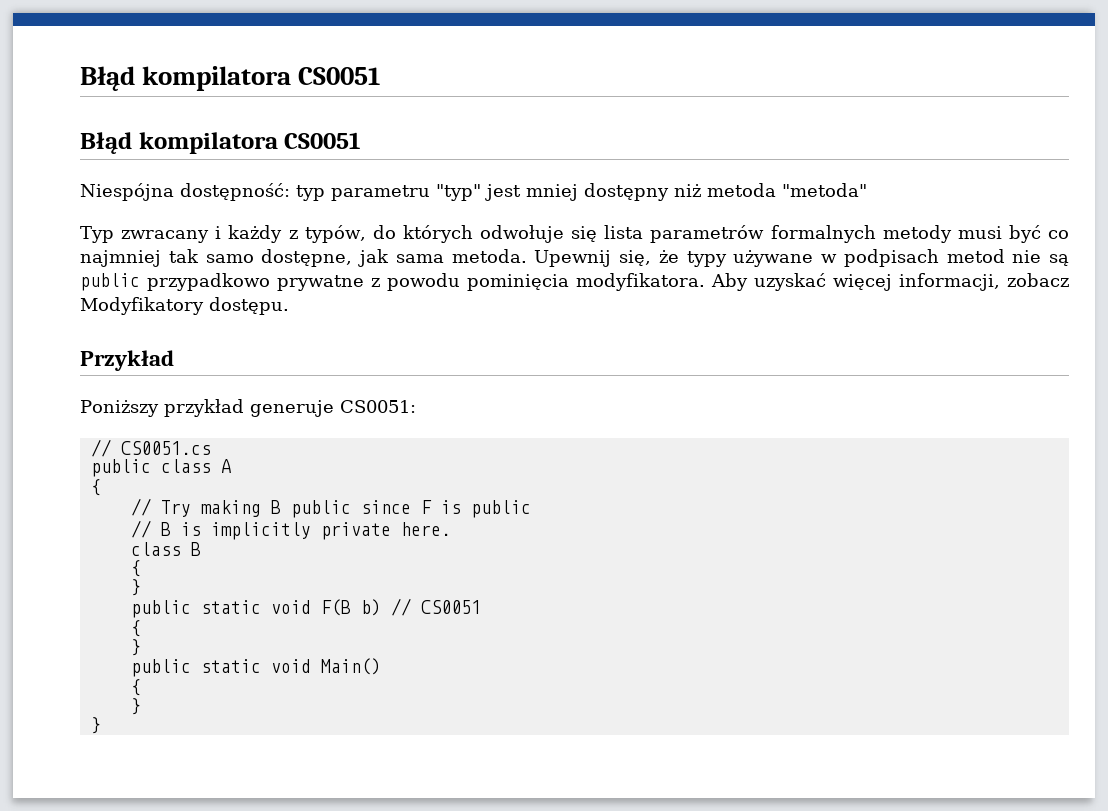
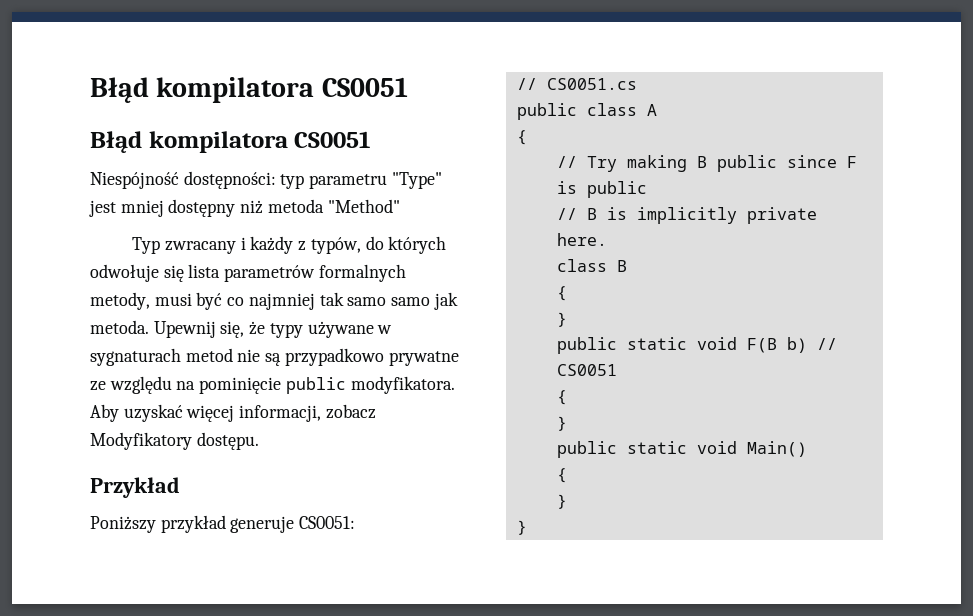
[80,183,290,201] Niespójna dostępność: -> [90,171,276,189] Niespójność dostępności:
[436,184,481,201] "typ" -> [391,172,442,189] "Type"
[782,183,867,197] "metoda" -> [327,199,400,213] "Method"
[882,225,952,243] metody -> [90,292,150,310] metody,
[261,249,444,267] dostępne, jak sama -> [391,292,458,310] samo jak
[843,249,939,267] podpisach -> [90,348,181,366] sygnaturach
[80,273,140,291] public -> (282, 359) none
[371,273,569,291] z powodu pominięcia -> [90,376,346,394] ze względu na pominięcie public

